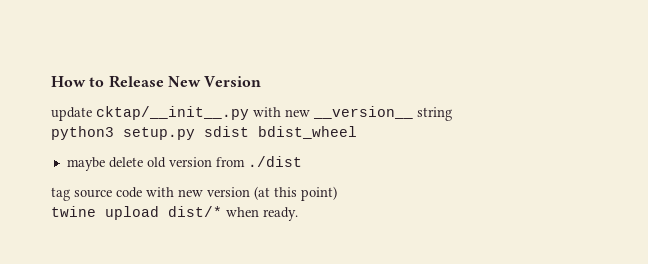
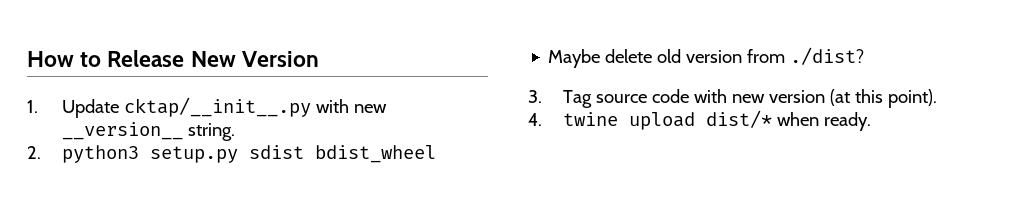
[51,107,92,121] update -> [27,99,120,118] 1. Update
[417,107,452,121] string // -> [188,123,236,141] [27,146,41,159] string. // 2.
[66,157,105,171] maybe -> [548,49,601,68] Maybe
[247,156,302,167] [51,187,70,201] ./dist // tag -> [790,47,865,65] [528,90,593,108] ./dist? // 3. Tag
[301,186,337,201] point) // -> [888,89,938,108] [528,113,542,126] point). // 4.

